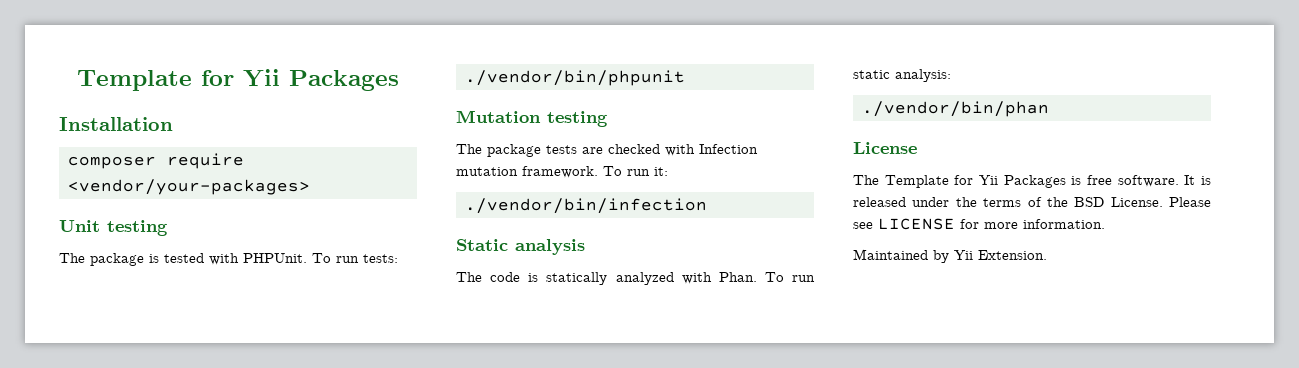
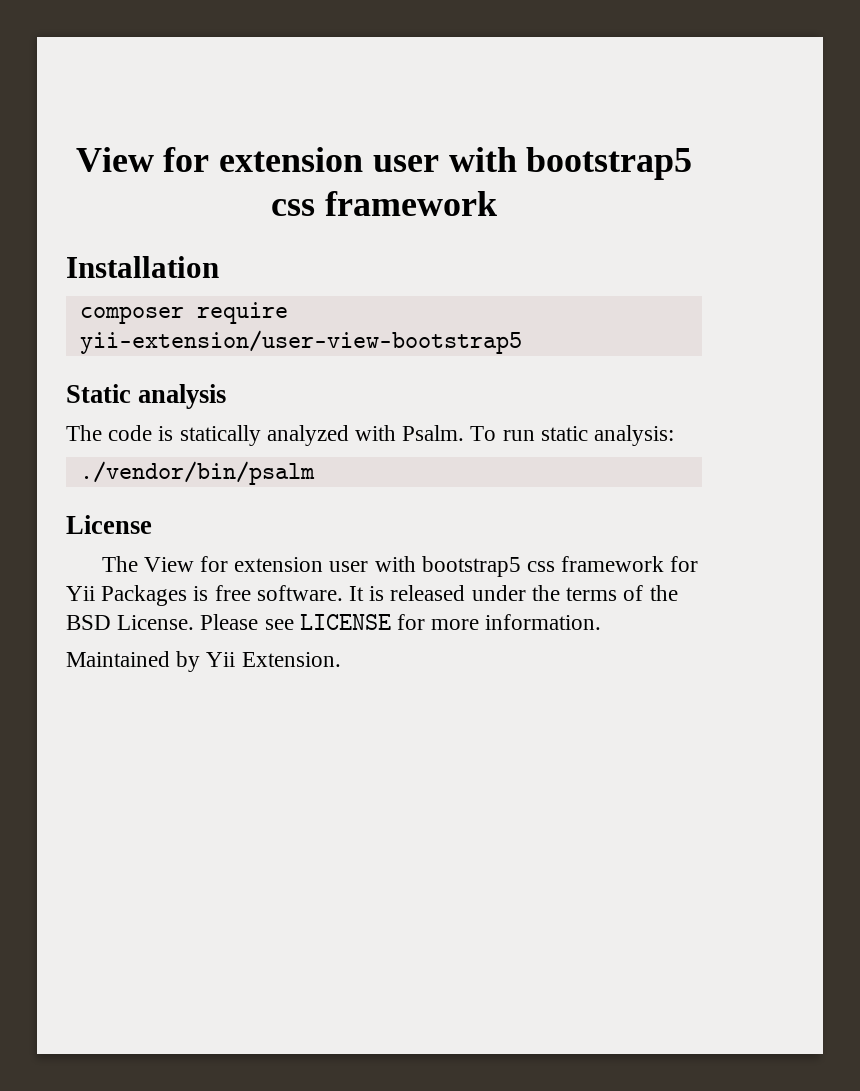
[77,69,399,91] [59,117,173,131] [68,153,244,169] [68,179,310,195] [59,220,168,236] [59,253,398,266] [465,70,685,86] [456,110,608,127] [456,144,758,157] [456,166,668,178] [465,198,707,214] Template for Yii Packages // Installation // composer require <vendor/your-packages> // Unit testing // The package is tested with PHPUnit. To run tests: // ./vendor/bin/phpunit // Mutation testing // The package tests are checked with Infection mutation framework. To run it: // ./vendor/bin/infection -> [75,147,693,180] [271,191,497,216] [66,256,219,278] [79,302,288,324] [79,330,522,354] View for extension user with bootstrap5 css framework // Installation // composer require yii-extension/user-view-bootstrap5
[718,272,757,282] Phan. -> [402,425,465,441] Psalm.
[862,101,1049,117] ./vendor/bin/phan -> [79,461,315,485] ./vendor/bin/psalm
[884,175,949,188] Template -> [143,556,665,577] View for extension user with bootstrap5 css framework

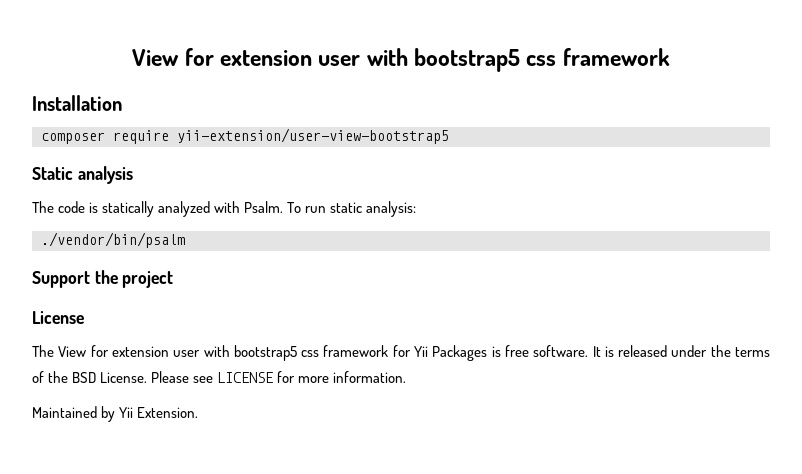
(315, 473) none -> [32,270,174,288] // Support the project

